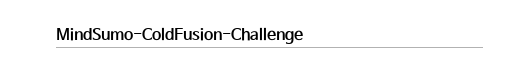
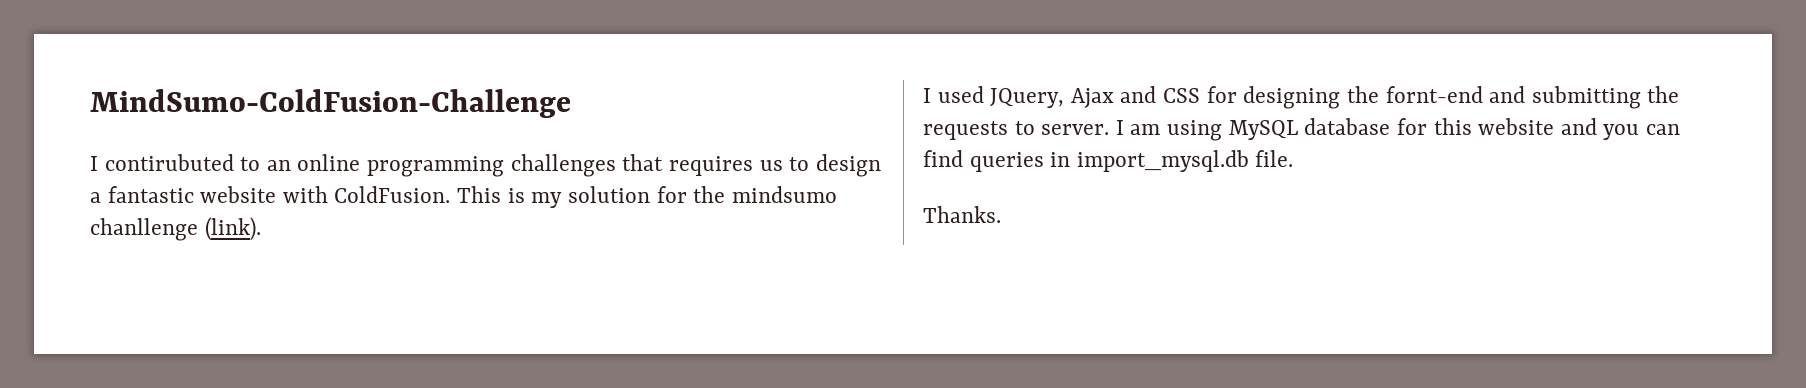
(303, 35) none -> [90,154,881,177] [90,186,837,208] [90,217,261,241] [923,86,1680,109] [923,118,1680,141] [923,150,1294,172] [923,206,1001,223] // I contirubuted to an online programming challenges that requires us to design a fantastic website with ColdFusion. This is my solution for the mindsumo chanllenge (link). // I used JQuery, Ajax and CSS for designing the fornt-end and submitting the requests to server. I am using MySQL database for this website and you can find queries in import_mysql.db file. // Thanks.

